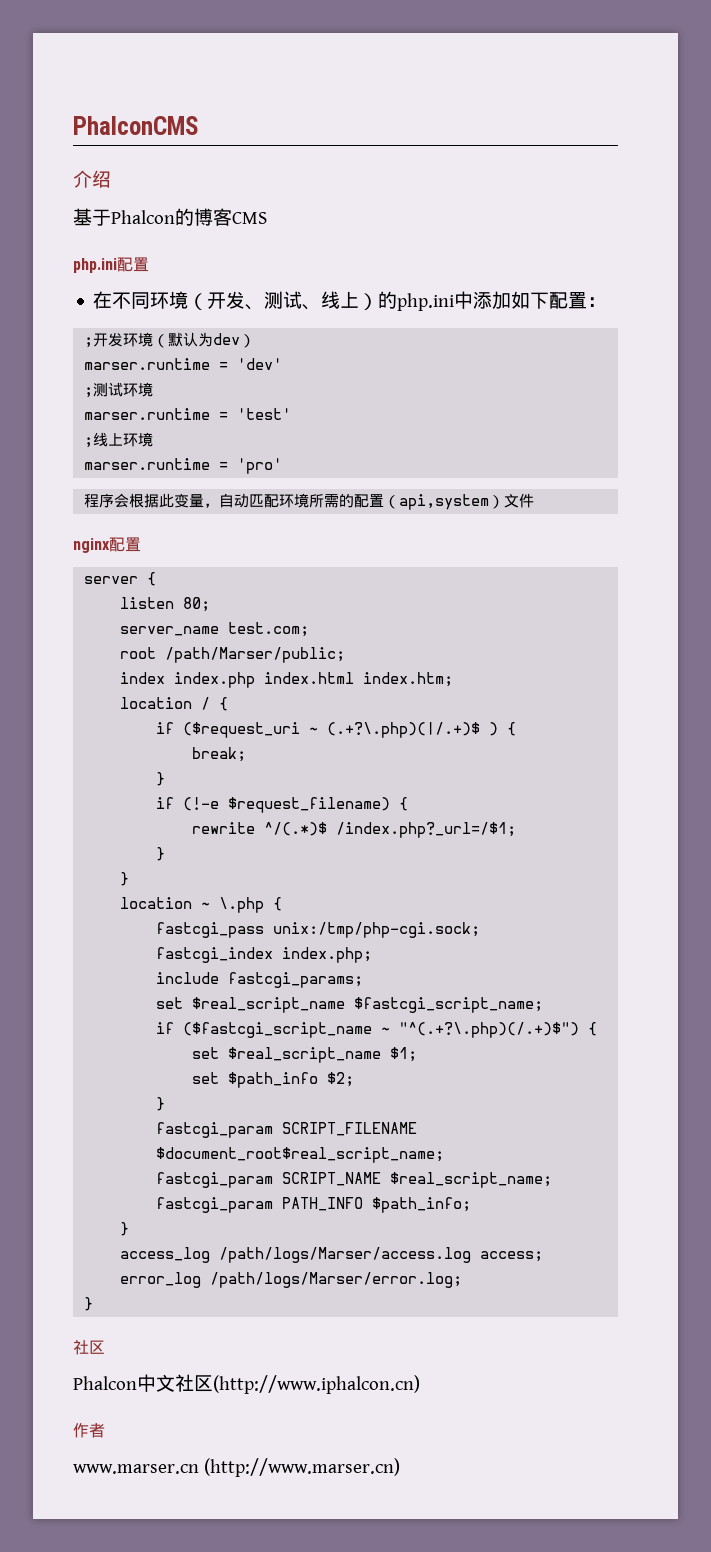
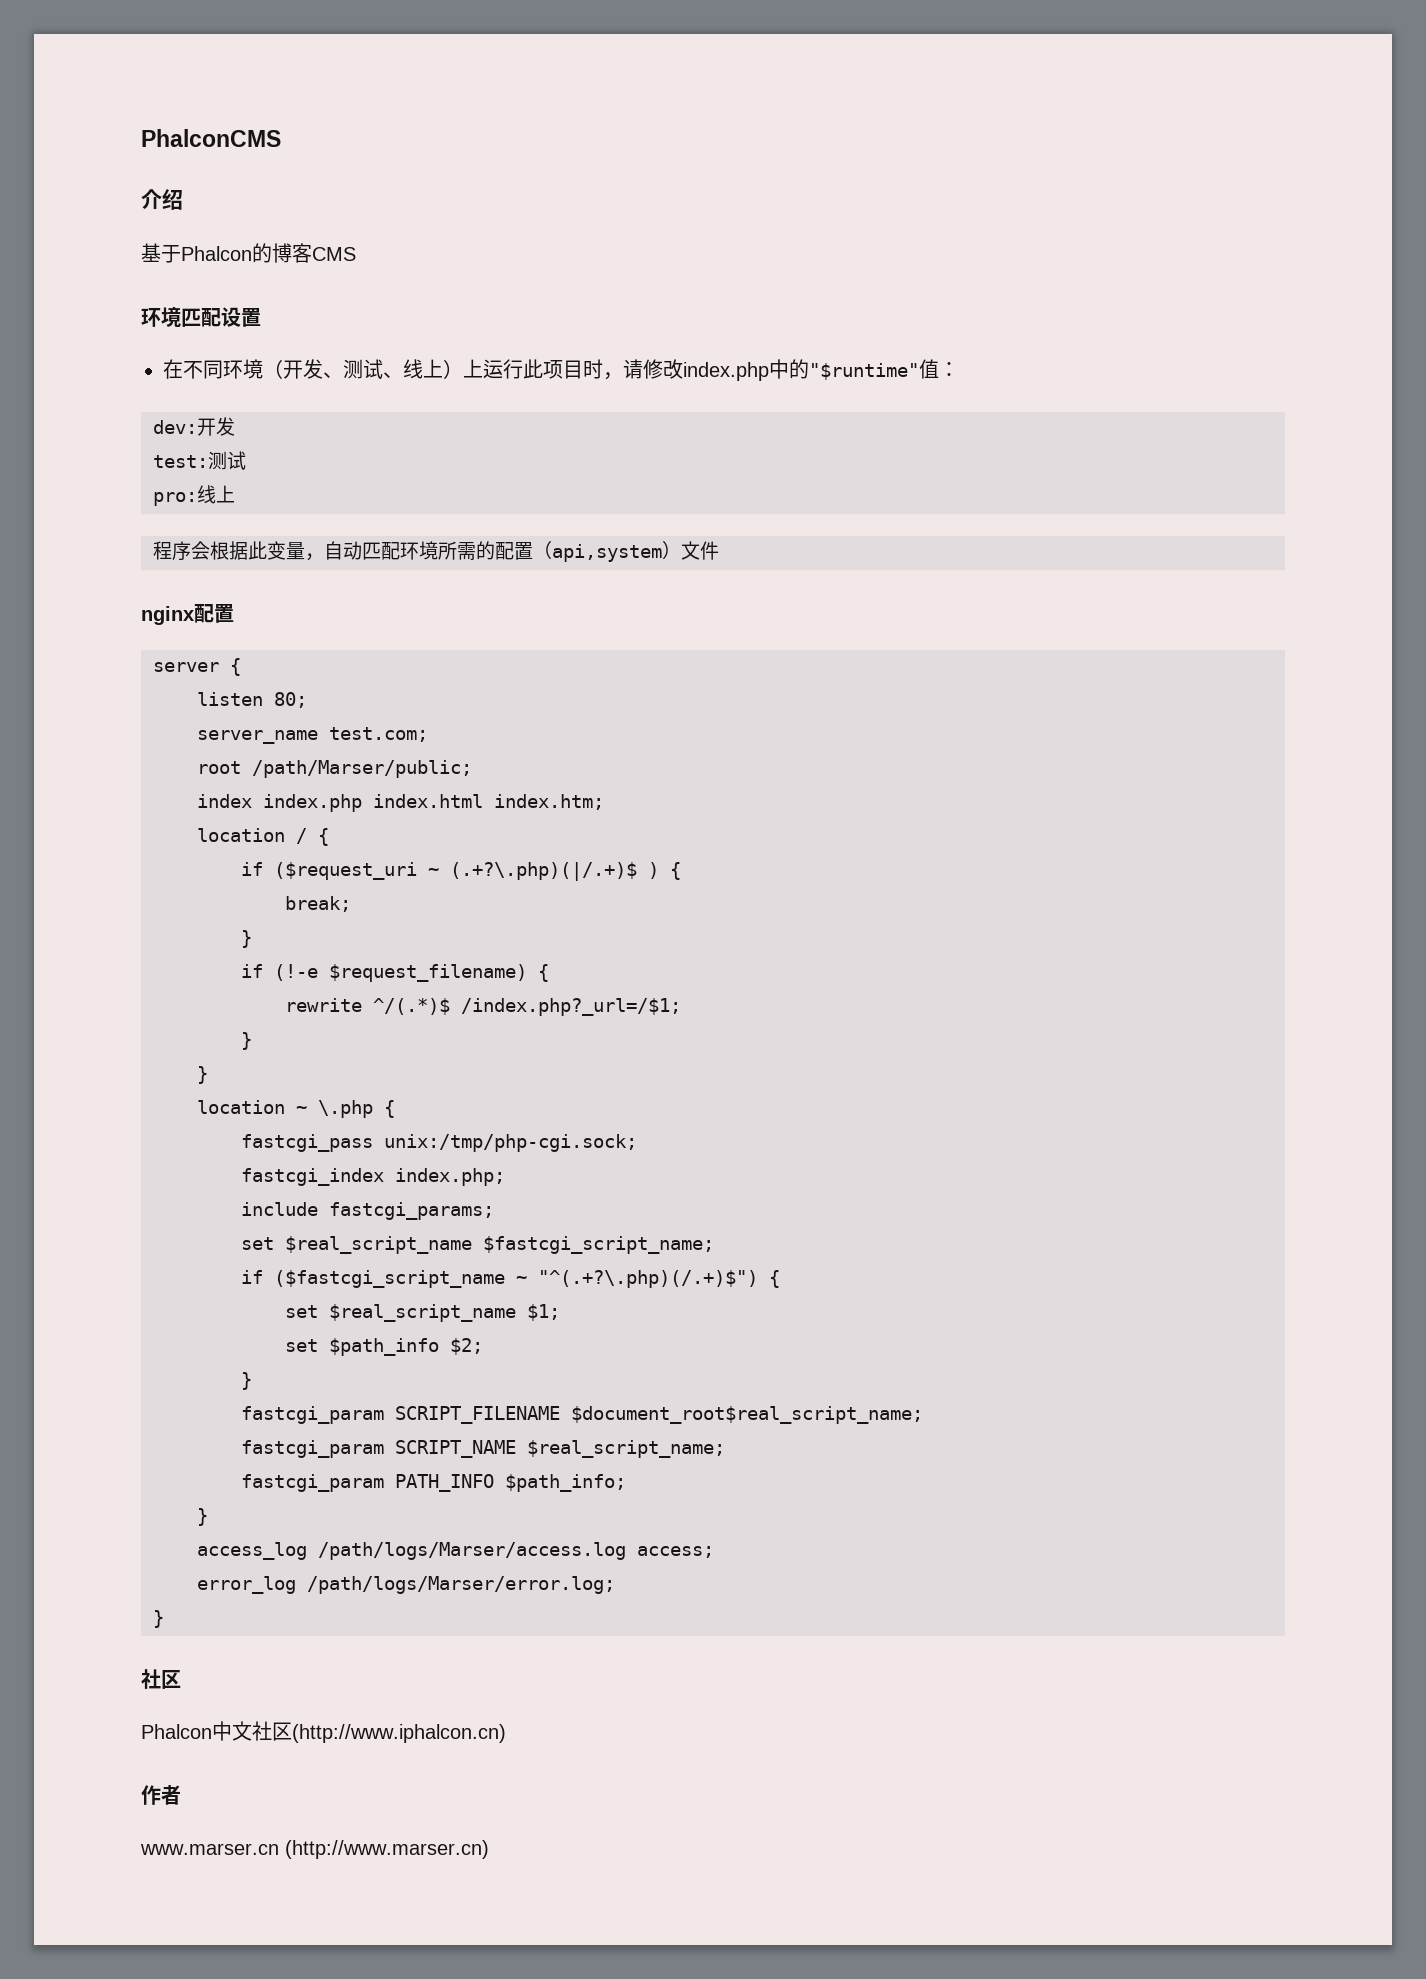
[73,257,133,273] php.ini配 -> [141,307,241,327] 环境匹配设
[378,291,588,311] 的php.ini中添加如下配置 -> [463,359,939,381] 上运行此项目时，请修改index.php中的"$runtime"值
[84,332,256,348] [84,358,283,370] [84,382,154,398] [84,408,292,420] [84,432,154,448] [84,458,283,474] ;开发环境（默认为dev） // marser.runtime = 'dev' // ;测试环境 // marser.runtime = 'test' // ;线上环境 // marser.runtime = 'pro' -> [153,417,235,436] [153,451,246,470] [153,485,235,506] dev:开发 // test:测试 // pro:线上

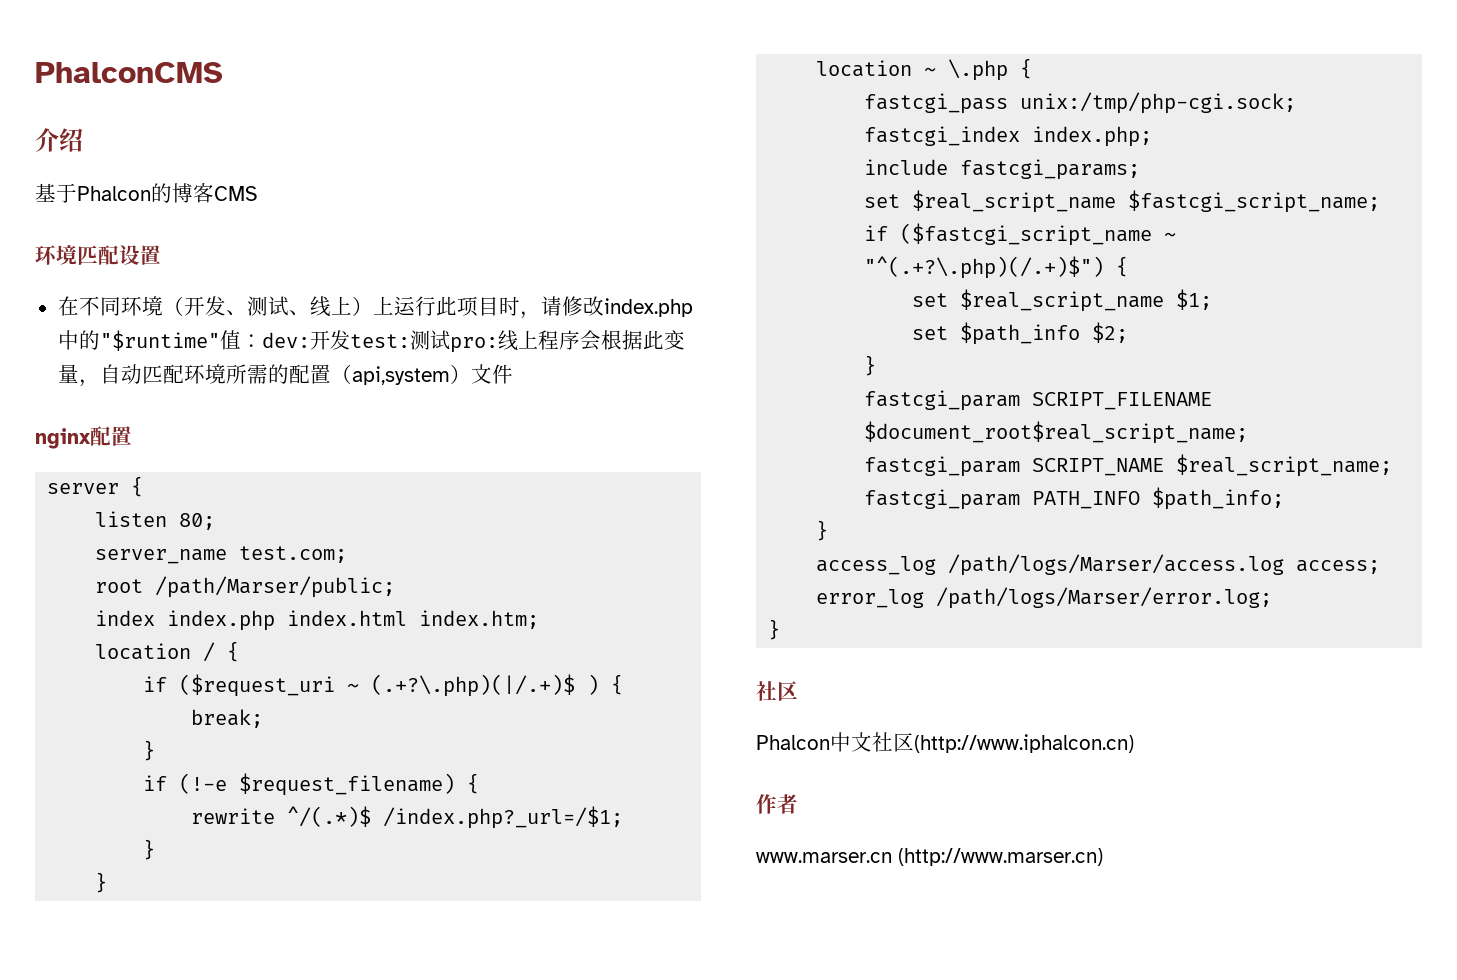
(959, 369) // -> (262, 341) none
(235, 426) // -> (350, 340) none
(246, 460) // -> (450, 340) none
(235, 494) // -> (538, 339) none

